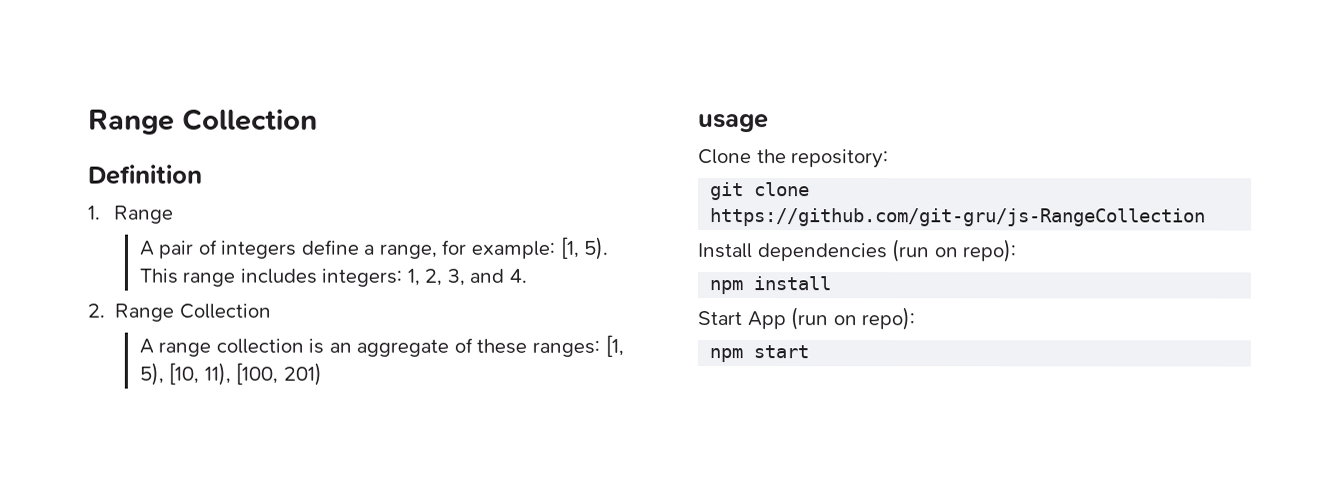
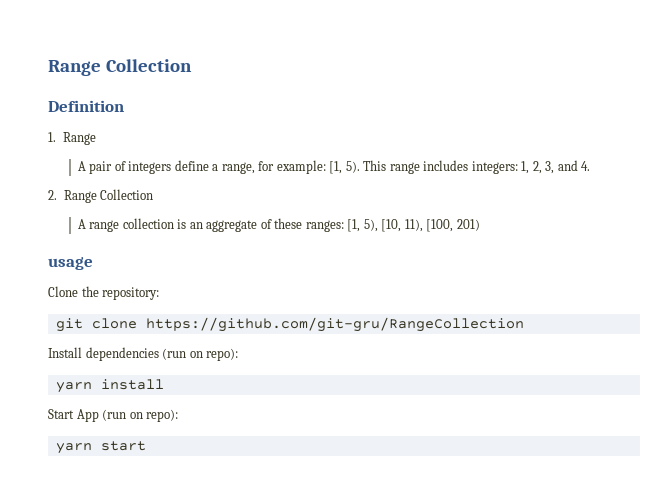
[710,208,1207,227] https://github.com/git-gru/js-RangeCollection -> [145,317,524,332] https://github.com/git-gru/RangeCollection
[709,280,744,295] npm -> [55,382,92,393] yarn
[709,348,744,363] npm -> [55,443,92,454] yarn

